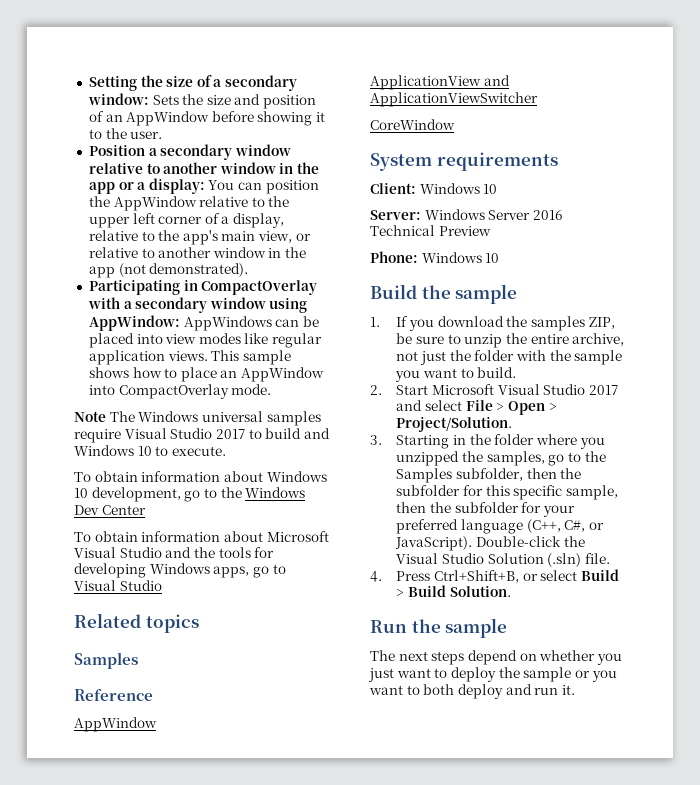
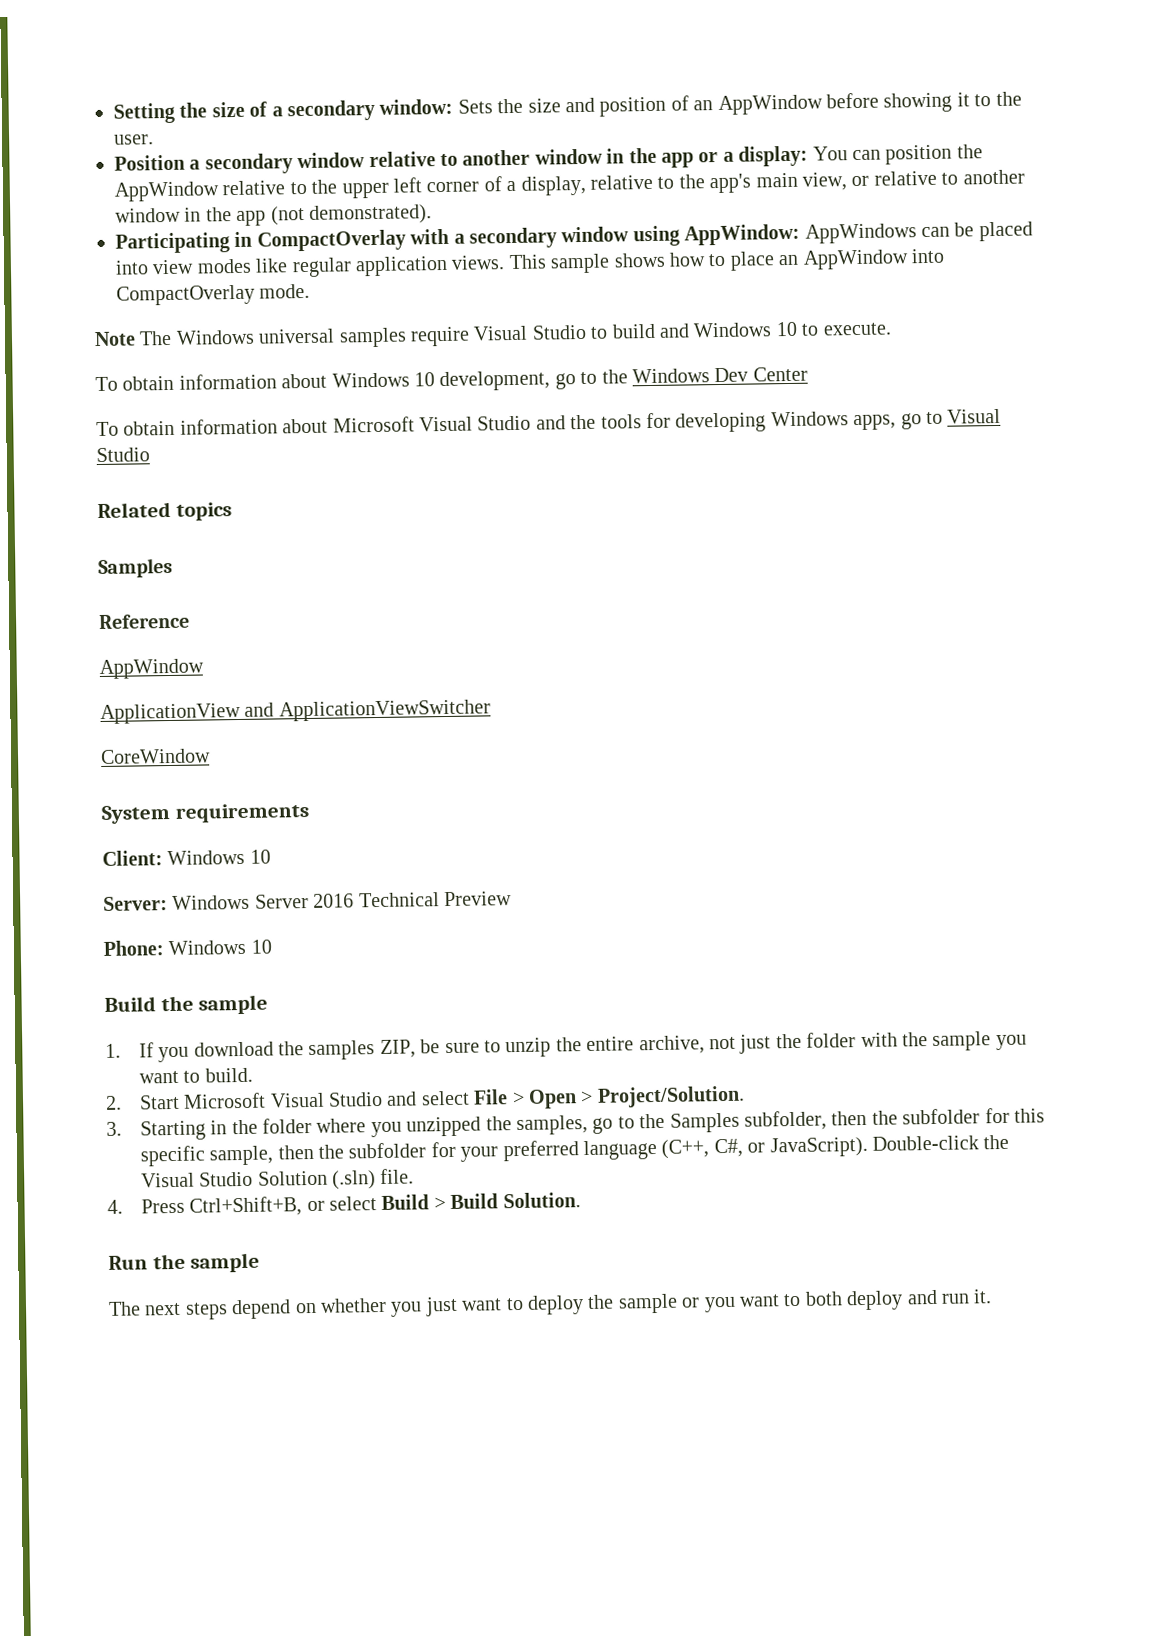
[215,429,245,439] 2017 -> (587, 332) none
[589,385,619,395] 2017 -> (383, 1099) none

